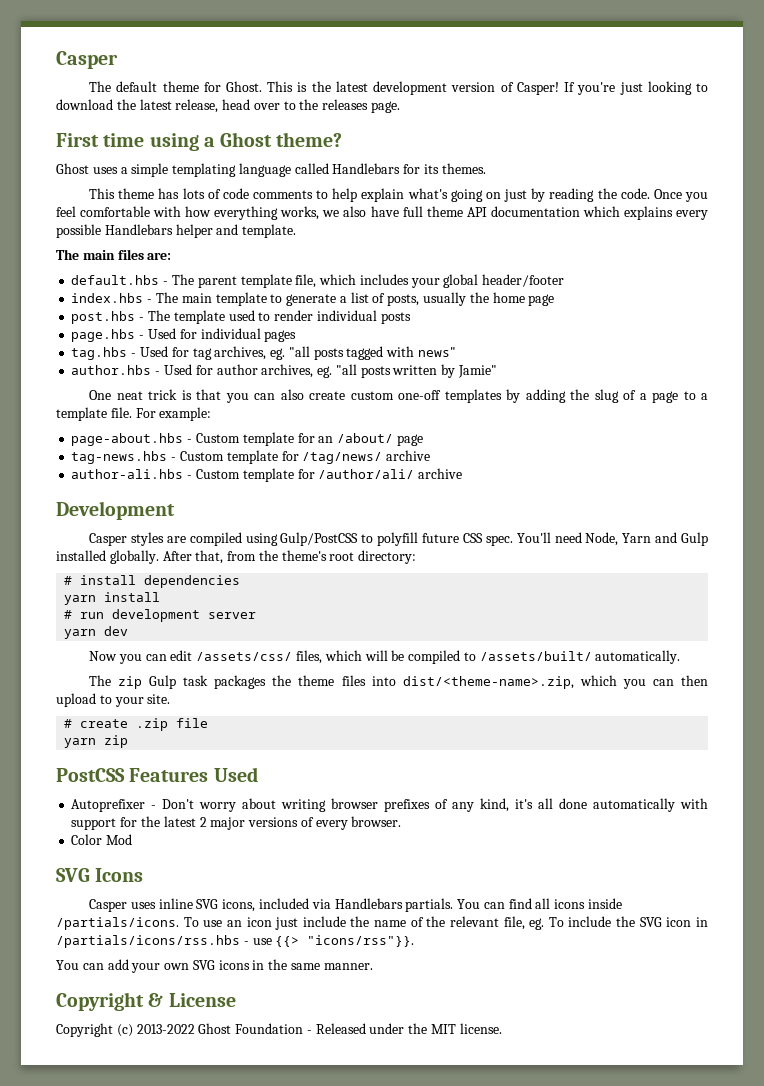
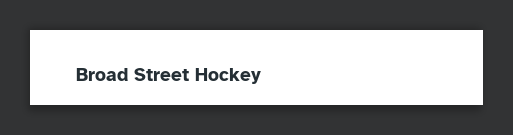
[56,51,118,69] [89,81,708,95] [56,99,401,113] [56,132,343,151] [56,163,486,177] [89,188,708,202] [56,206,709,220] [56,224,297,238] [56,249,172,260] [71,274,565,288] [71,292,555,306] [71,310,411,324] [71,328,297,342] [71,346,456,360] [71,364,497,378] [89,389,708,403] [56,407,212,421] [71,432,423,446] [71,450,431,464] [71,468,463,482] [56,501,175,520] [89,532,709,546] [56,550,417,564] [64,575,241,588] [64,592,161,605] [64,609,257,622] [64,626,129,639] [89,650,681,664] [89,675,708,689] [56,693,171,707] [64,718,209,731] [64,735,129,748] [56,767,258,782] [71,798,709,812] [71,816,402,830] [71,834,133,845] [56,868,144,882] [89,898,622,912] [56,916,709,930] [56,935,415,948] [56,959,373,973] [56,992,236,1011] [56,1023,502,1037] Casper // The default theme for Ghost. This is the latest development version of Casper! If you're just looking to download the latest release, head over to the releases page. // First time using a Ghost theme? // Ghost uses a simple templating language called Handlebars for its themes. // This theme has lots of code comments to help explain what's going on just by reading the code. Once you feel comfortable with how everything works, we also have full theme API documentation which explains every possible Handlebars helper and template. // The main files are: // default.hbs - The parent template file, which includes your global header/footer // index.hbs - The main template to generate a list of posts, usually the home page // post.hbs - The template used to render individual posts // page.hbs - Used for individual pages // tag.hbs - Used for tag archives, eg. "all posts tagged with news" // author.hbs - Used for author archives, eg. "all posts written by Jamie" // One neat trick is that you can also create custom one-off templates by adding the slug of a page to a template file. For example: // page-about.hbs - Custom template for an /about/ page // tag-news.hbs - Custom template for /tag/news/ archive // author-ali.hbs - Custom template for /author/ali/ archive // Development // Casper styles are compiled using Gulp/PostCSS to polyfill future CSS spec. You'll need Node, Yarn and Gulp installed globally. After that, from the theme's root directory: // # install dependencies // yarn install // # run development server // yarn dev // Now you can edit /assets/css/ files, which will be compiled to /assets/built/ automatically. // The zip Gulp task packages the theme files into dist/<theme-name>.zip, which you can then upload to your site. // # create .zip file // yarn zip // PostCSS Features Used // Autoprefixer - Don't worry about writing browser prefixes of any kind, it's all done automatically with support for the latest 2 major versions of every browser. // Color Mod // SVG Icons // Casper uses inline SVG icons, included via Handlebars partials. You can find all icons inside /partials/icons. To use an icon just include the name of the relevant file, eg. To include the SVG icon in /partials/icons/rss.hbs - use {{> "icons/rss"}}. // You can add your own SVG icons in the same manner. // Copyright & License // Copyright (c) 2013-2022 Ghost Foundation - Released under the MIT license. -> [76,68,261,84] Broad Street Hockey

